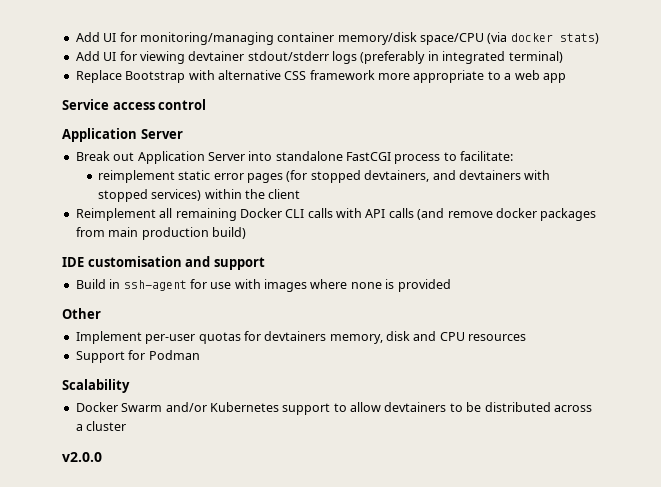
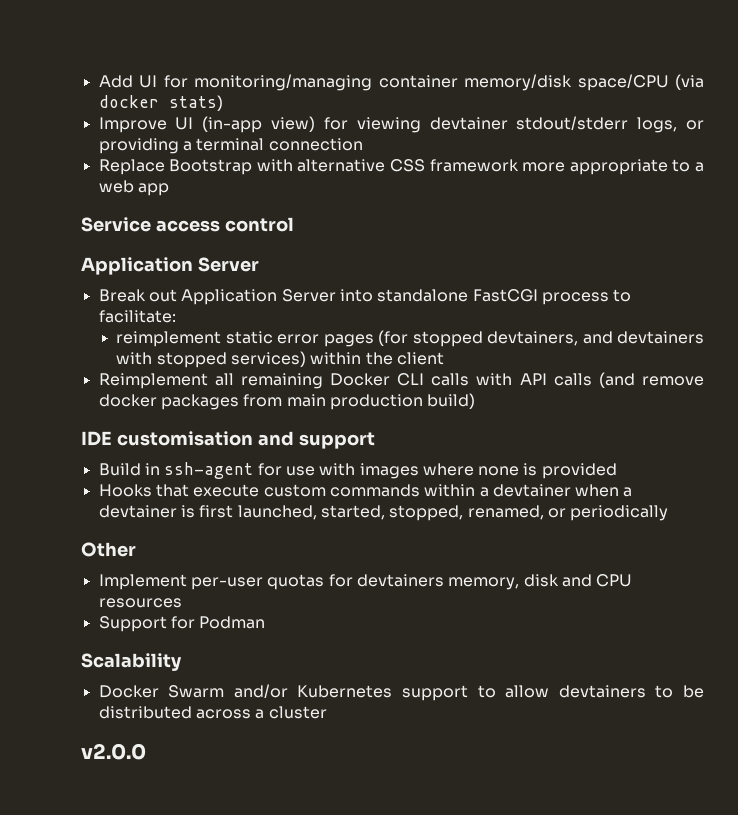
[75,51,563,64] Add UI for viewing devtainer stdout/stderr logs (preferably in integrated terminal) -> [98,116,704,133] [98,138,363,154] Improve UI (in-app view) for viewing devtainer stdout/stderr logs, or providing a terminal connection
(451, 285) none -> [98,484,633,497] [98,505,669,521] // Hooks that execute custom commands within a devtainer when a devtainer is first launched, started, stopped, renamed, or periodically

